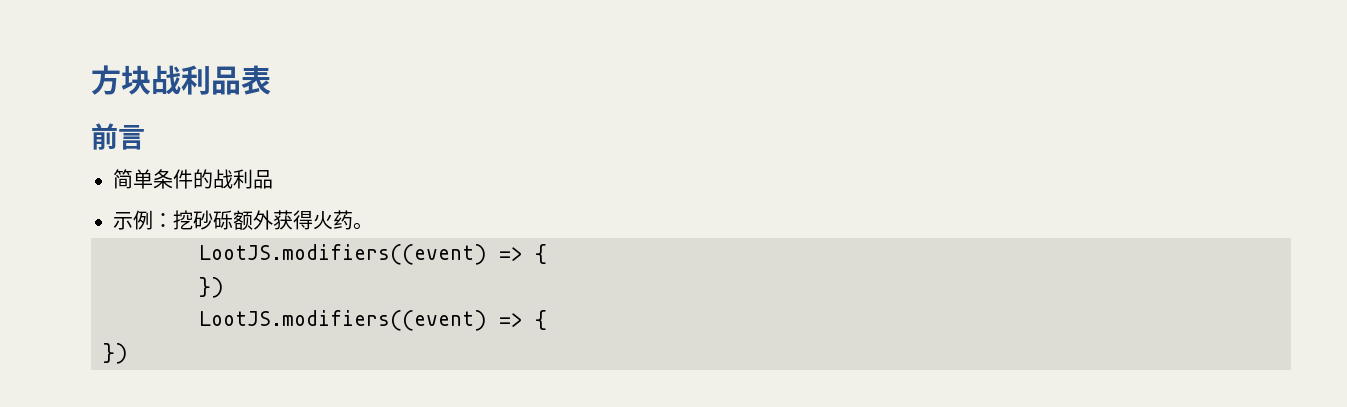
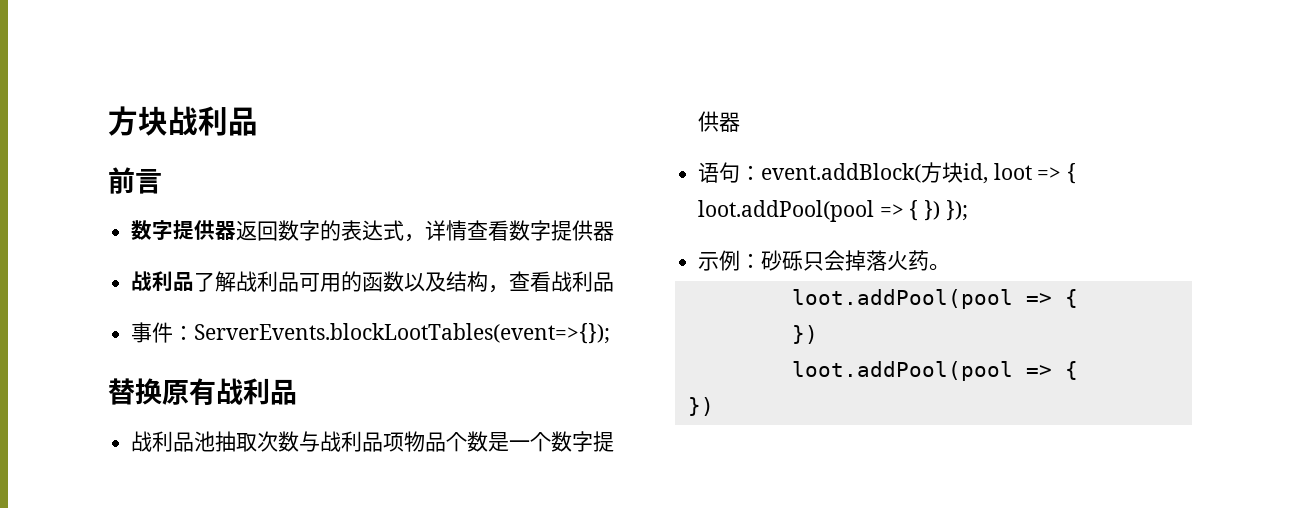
[241,65,271,95] 表 -> (258, 121) none
[113,169,273,189] [113,210,313,230] 简单条件的战利品 // 示例：挖砂砾额外获得 -> [131,220,615,242] [131,271,615,293] [131,322,611,344] [108,378,297,405] [131,431,615,452] [698,111,741,132] [698,162,1077,184] [698,200,968,222] [698,250,888,271] 数字提供器返回数字的表达式，详情查看数字提供器 // 战利品了解战利品可用的函数以及结构，查看战利品 // 事件：ServerEvents.blockLootTables(event=>{}); // 替换原有战利品 // 战利品池抽取次数与战利品项物品个数是一个数字提供器 // 语句：event.addBlock(方块id, loot => { loot.addPool(pool => { }) }); // 示例：砂砾只会掉落
[199,244,487,265] LootJS.modifiers((event) -> [791,289,1013,309] loot.addPool(pool
[199,310,487,331] LootJS.modifiers((event) -> [791,361,1013,381] loot.addPool(pool

